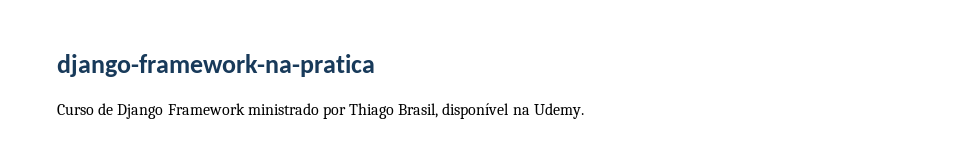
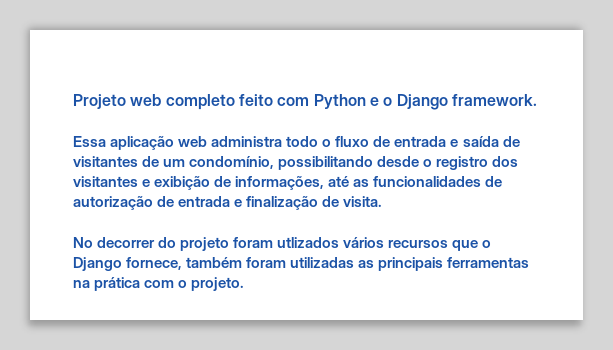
[57,54,375,77] [57,103,584,119] django-framework-na-pratica // Curso de Django Framework ministrado por Thiago Brasil, disponível na Udemy. -> [73,94,537,110] [73,136,520,150] [73,156,519,170] [73,176,503,190] [73,196,383,210] [73,237,492,251] [73,257,530,271] [73,277,245,291] Projeto web completo feito com Python e o Django framework. // Essa aplicação web administra todo o fluxo de entrada e saída de visitantes de um condomínio, possibilitando desde o registro dos visitantes e exibição de informações, até as funcionalidades de autorização de entrada e finalização de visita. // No decorrer do projeto foram utlizados vários recursos que o Django fornece, também foram utilizadas as principais ferramentas na prática com o projeto.

